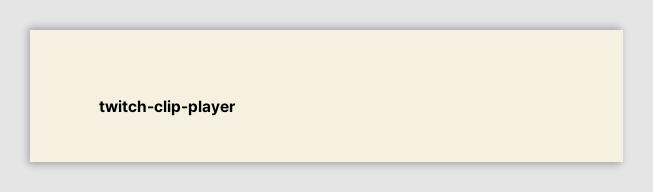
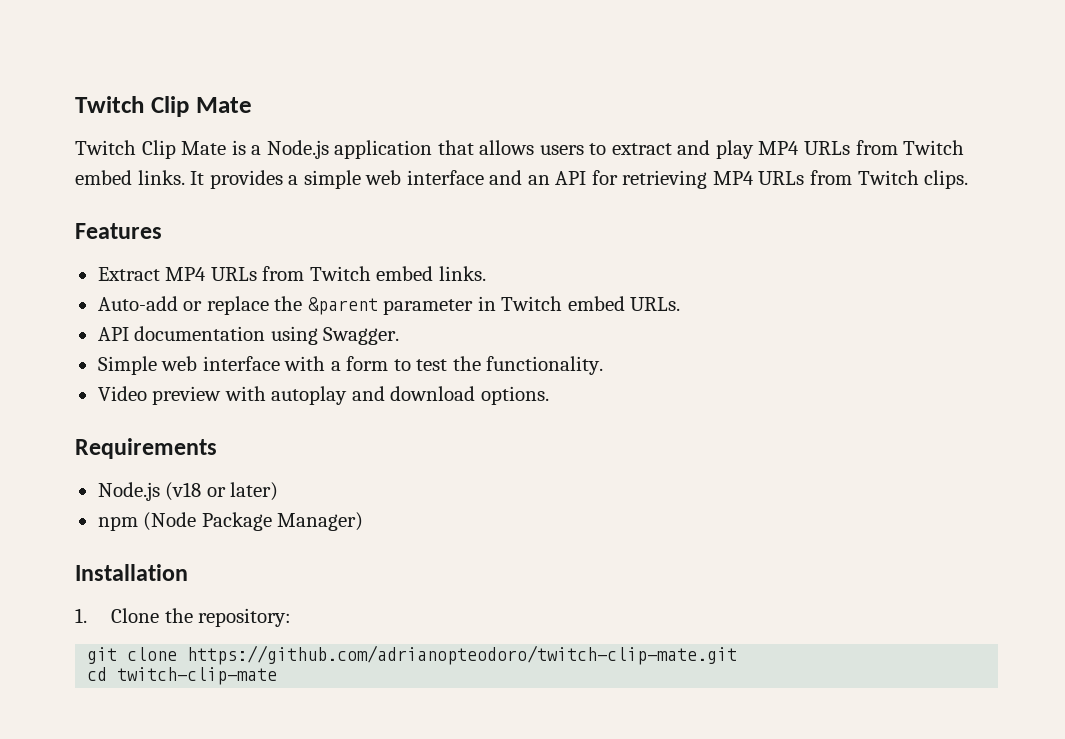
[99,100,236,116] twitch-clip-player -> [75,96,252,117] [75,140,965,159] [75,170,969,189] [75,223,162,239] [97,266,486,281] [97,296,681,315] [97,326,400,345] [97,356,604,375] [97,386,549,405] [75,438,217,459] [97,482,279,501] [97,512,364,531] [75,564,188,581] [75,608,292,627] [87,645,738,665] [87,667,278,685] Twitch Clip Mate // Twitch Clip Mate is a Node.js application that allows users to extract and play MP4 URLs from Twitch embed links. It provides a simple web interface and an API for retrieving MP4 URLs from Twitch clips. // Features // Extract MP4 URLs from Twitch embed links. // Auto-add or replace the &parent parameter in Twitch embed URLs. // API documentation using Swagger. // Simple web interface with a form to test the functionality. // Video preview with autoplay and download options. // Requirements // Node.js (v18 or later) // npm (Node Package Manager) // Installation // 1. Clone the repository: // git clone https://github.com/adrianopteodoro/twitch-clip-mate.git // cd twitch-clip-mate

